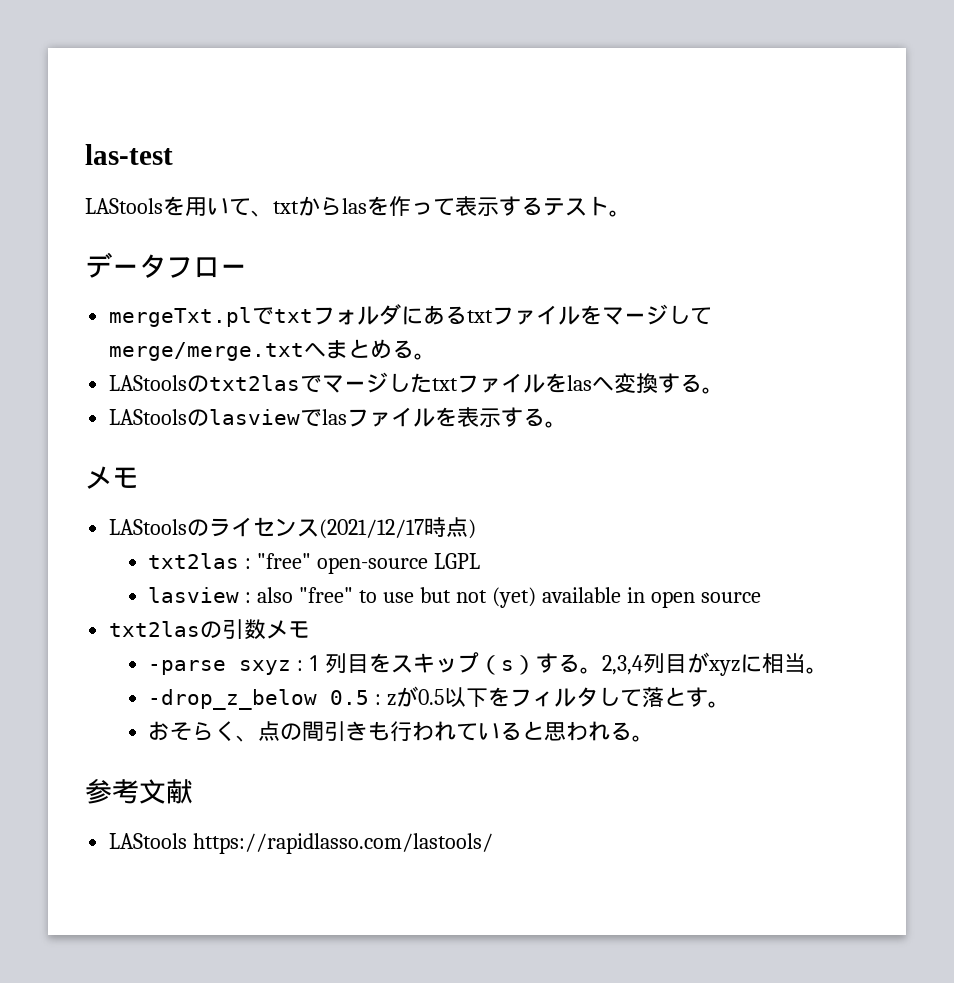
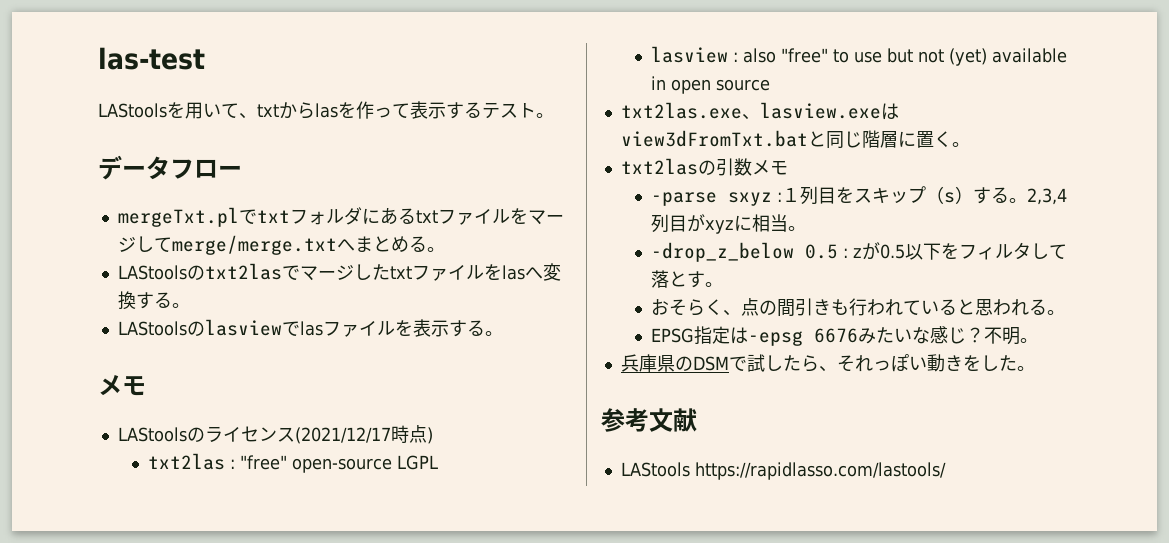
(761, 597) none -> [620,102,899,120] [620,130,970,149] // txt2las.exe、lasview.exeはview3dFromTxt.batと同じ階層に置く。
(655, 738) none -> [650,326,1038,346] [620,354,1035,372] // EPSG指定は-epsg 6676みたいな感じ？不明。 // 兵庫県のDSMで試したら、それっぽい動きをした。

